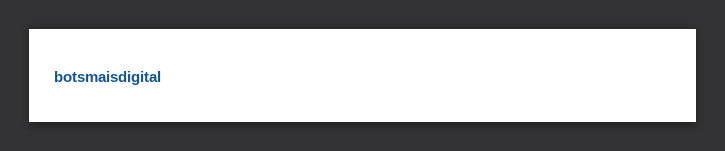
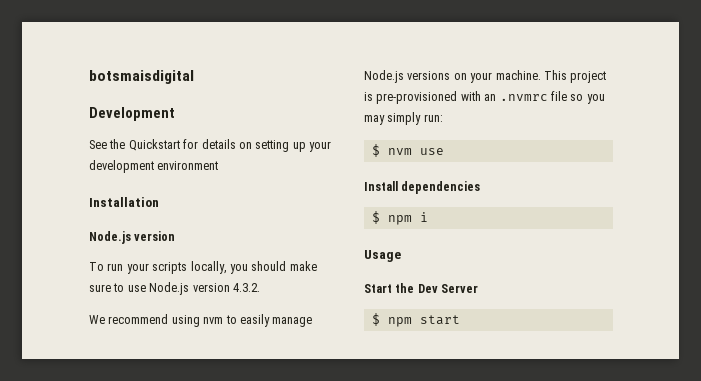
(161, 78) none -> [89,107,175,121] [89,139,331,152] [89,160,219,173] [89,197,159,207] [89,231,176,244] [89,261,317,274] [89,282,260,295] [89,314,313,327] [364,70,607,83] [364,91,605,104] [364,112,443,125] [371,144,444,157] [364,181,481,194] [371,211,428,225] [364,250,401,262] [364,283,479,293] [371,313,460,327] // Development // See the Quickstart for details on setting up your development environment // Installation // Node.js version // To run your scripts locally, you should make sure to use Node.js version 4.3.2. // We recommend using nvm to easily manage Node.js versions on your machine. This project is pre-provisioned with an .nvmrc file so you may simply run: // $ nvm use // Install dependencies // $ npm i // Usage // Start the Dev Server // $ npm start

